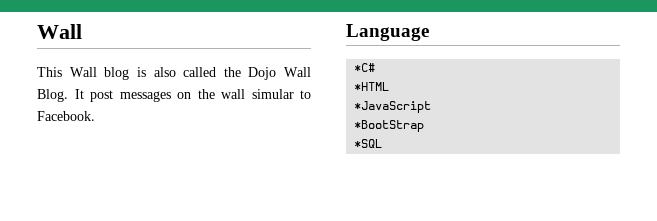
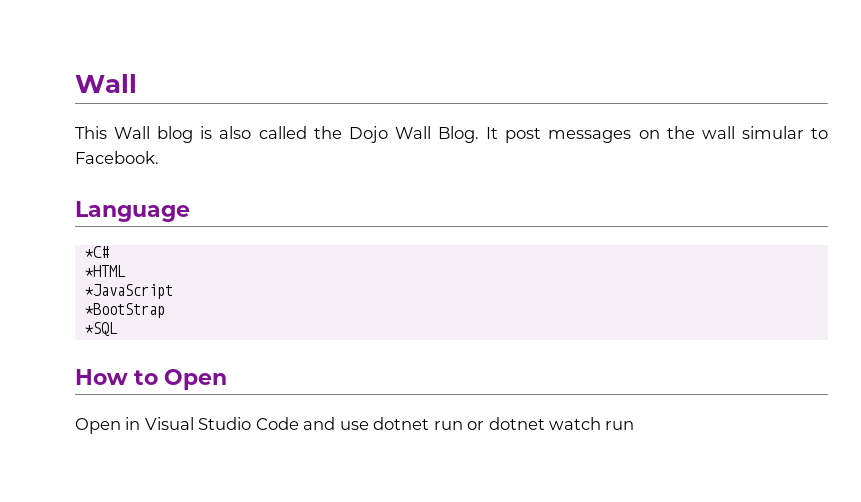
(383, 143) none -> [75,369,227,390] [75,417,635,434] // How to Open // Open in Visual Studio Code and use dotnet run or dotnet watch run

